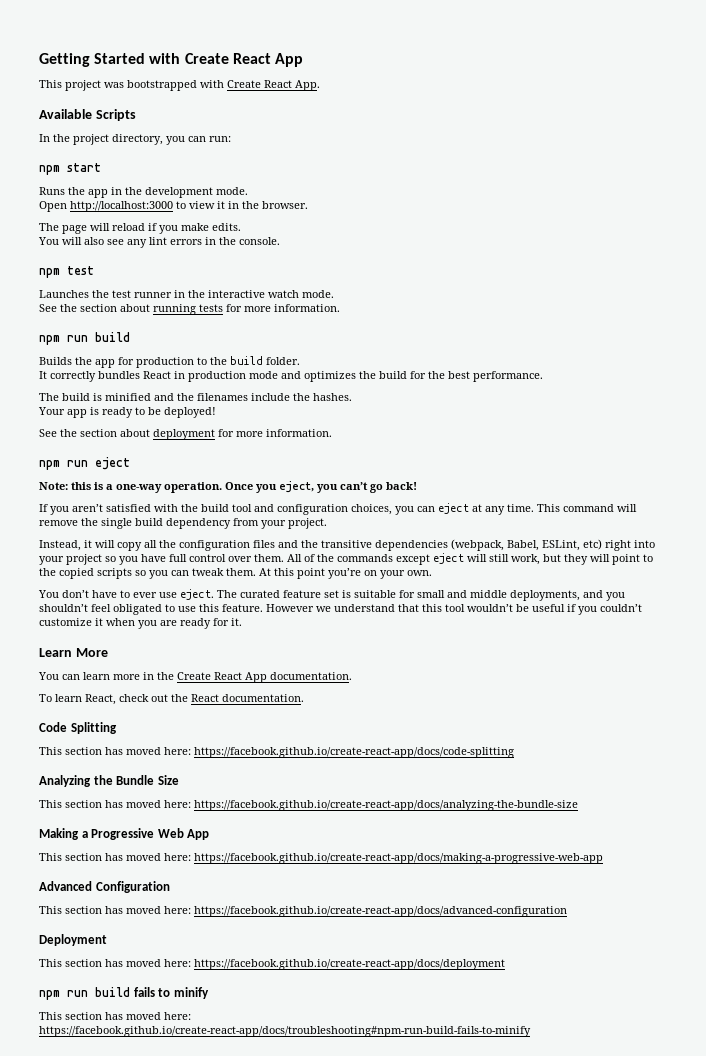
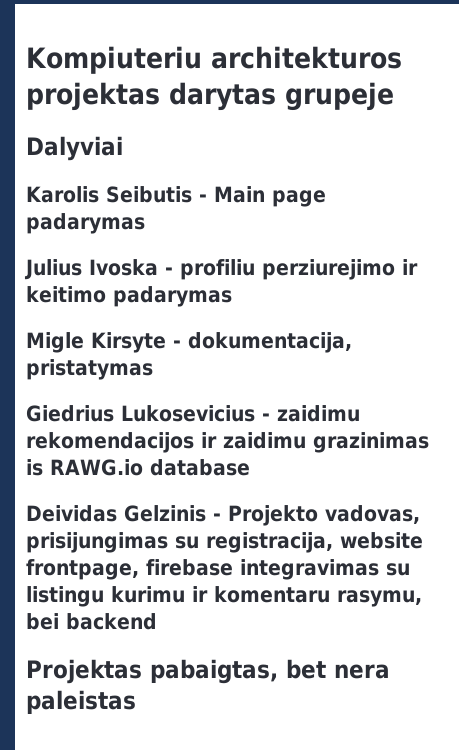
[39,53,303,67] [39,80,320,91] [39,109,136,121] [39,134,231,145] [39,163,101,175] [39,187,248,198] [39,201,308,212] [39,223,241,234] [38,237,280,248] [39,266,94,278] [39,290,334,298] [39,304,340,315] [39,332,130,345] [39,356,300,368] [39,371,543,382] [39,393,352,401] [38,407,216,418] [39,429,332,440] [39,457,130,470] [39,481,417,493] [39,503,637,515] [39,518,327,529] [39,539,655,551] [39,553,653,565] [39,568,432,579] [38,589,625,601] [39,604,642,615] [39,618,242,629] [39,648,108,657] [38,672,352,683] [39,694,304,705] [39,722,117,734] [39,747,514,758] [39,775,179,787] [39,800,578,811] [39,828,210,840] [39,853,603,864] [39,881,170,893] [39,906,567,917] [39,934,107,946] [39,959,505,970] [39,987,209,1000] [39,1012,191,1020] [39,1026,531,1037] Getting Started with Create React App // This project was bootstrapped with Create React App. // Available Scripts // In the project directory, you can run: // npm start // Runs the app in the development mode. // Open http://localhost:3000 to view it in the browser. // The page will reload if you make edits. // You will also see any lint errors in the console. // npm test // Launches the test runner in the interactive watch mode. // See the section about running tests for more information. // npm run build // Builds the app for production to the build folder. // It correctly bundles React in production mode and optimizes the build for the best performance. // The build is minified and the filenames include the hashes. // Your app is ready to be deployed! // See the section about deployment for more information. // npm run eject // Note: this is a one-way operation. Once you eject, you can’t go back! // If you aren’t satisfied with the build tool and configuration choices, you can eject at any time. This command will remove the single build dependency from your project. // Instead, it will copy all the configuration files and the transitive dependencies (webpack, Babel, ESLint, etc) right into your project so you have full control over them. All of the commands except eject will still work, but they will point to the copied scripts so you can tweak them. At this point you’re on your own. // You don’t have to ever use eject. The curated feature set is suitable for small and middle deployments, and you shouldn’t feel obligated to use this feature. However we understand that this tool wouldn’t be useful if you couldn’t customize it when you are ready for it. // Learn More // You can learn more in the Create React App documentation. // To learn React, check out the React documentation. // Code Splitting // This section has moved here: https://facebook.github.io/create-react-app/docs/code-splitting // Analyzing the Bundle Size // This section has moved here: https://facebook.github.io/create-react-app/docs/analyzing-the-bundle-size // Making a Progressive Web App // This section has moved here: https://facebook.github.io/create-react-app/docs/making-a-progressive-web-app // Advanced Configuration // This section has moved here: https://facebook.github.io/create-react-app/docs/advanced-configuration // Deployment // This section has moved here: https://facebook.github.io/create-react-app/docs/deployment // npm run build fails to minify // This section has moved here: https://facebook.github.io/create-react-app/docs/troubleshooting#npm-run-build-fails-to-minify -> [26,46,402,74] [26,82,394,111] [26,136,123,161] [26,186,326,207] [26,213,145,234] [24,259,418,280] [26,286,232,307] [26,332,352,353] [26,359,153,380] [26,405,360,422] [26,432,429,453] [26,459,250,476] [26,505,420,526] [26,532,423,553] [26,559,410,580] [26,586,422,607] [26,613,157,630] [26,659,390,684] [26,690,136,714] Kompiuteriu architekturos projektas darytas grupeje // Dalyviai // Karolis Seibutis - Main page padarymas // Julius Ivoska - profiliu perziurejimo ir keitimo padarymas // Migle Kirsyte - dokumentacija, pristatymas // Giedrius Lukosevicius - zaidimu rekomendacijos ir zaidimu grazinimas is RAWG.io database // Deividas Gelzinis - Projekto vadovas, prisijungimas su registracija, website frontpage, firebase integravimas su listingu kurimu ir komentaru rasymu, bei backend // Projektas pabaigtas, bet nera paleistas

